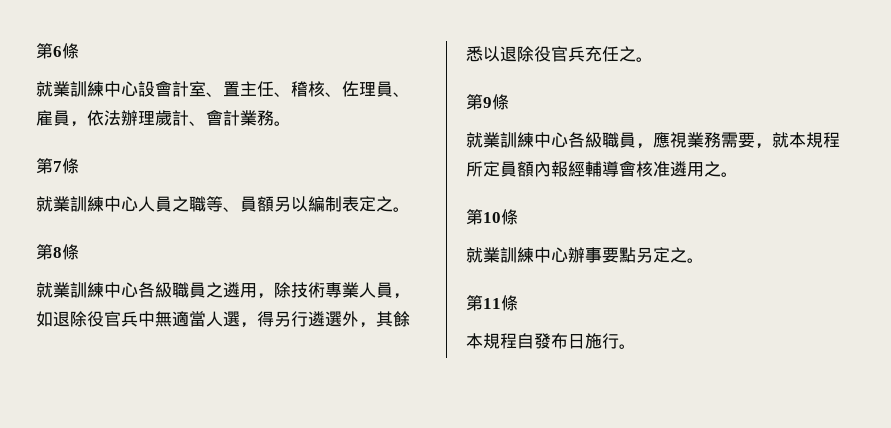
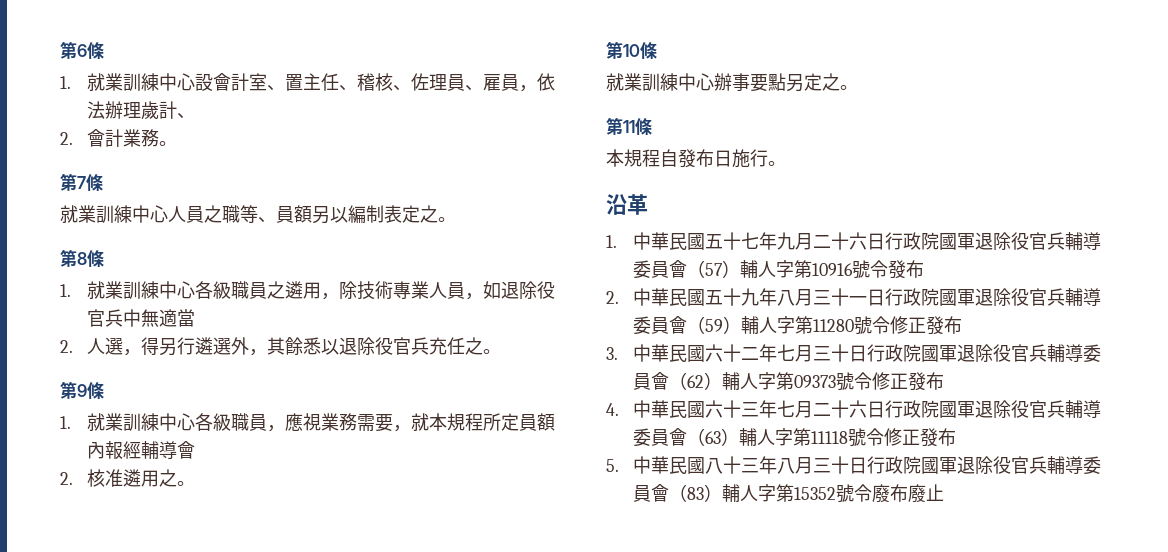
(79, 51) none -> [60,76,71,89] 1.
(206, 123) none -> [60,132,73,145] // 2.
(79, 252) none -> [60,284,71,297] 1.
(206, 319) none -> [60,340,73,353] // 2.
(509, 102) none -> [60,416,71,429] 1.
(636, 168) none -> [60,472,73,485] // 2.
(636, 346) none -> [606,194,648,215] [606,232,1102,251] [633,260,925,279] [606,288,1102,307] [633,316,963,335] [606,344,1102,363] [633,372,945,391] [606,400,1102,419] [633,428,957,447] [606,456,1102,475] [633,484,945,503] // 沿革 // 1.中華民國五十七年九月二十六日行政院國軍退除役官兵輔導委員會（57）輔人字第10916號令發布 // 2.中華民國五十九年八月三十一日行政院國軍退除役官兵輔導委員會（59）輔人字第11280號令修正發布 // 3.中華民國六十二年七月三十日行政院國軍退除役官兵輔導委員會（62）輔人字第09373號令修正發布 // 4.中華民國六十三年七月二十六日行政院國軍退除役官兵輔導委員會（63）輔人字第11118號令修正發布 // 5.中華民國八十三年八月三十日行政院國軍退除役官兵輔導委員會（83）輔人字第15352號令廢布廢止

